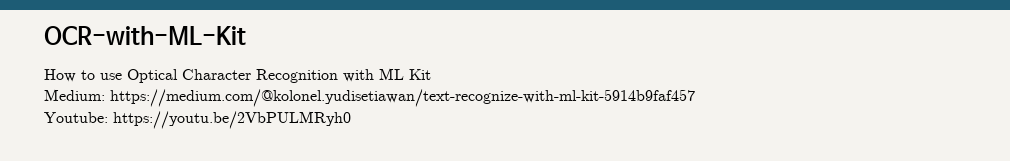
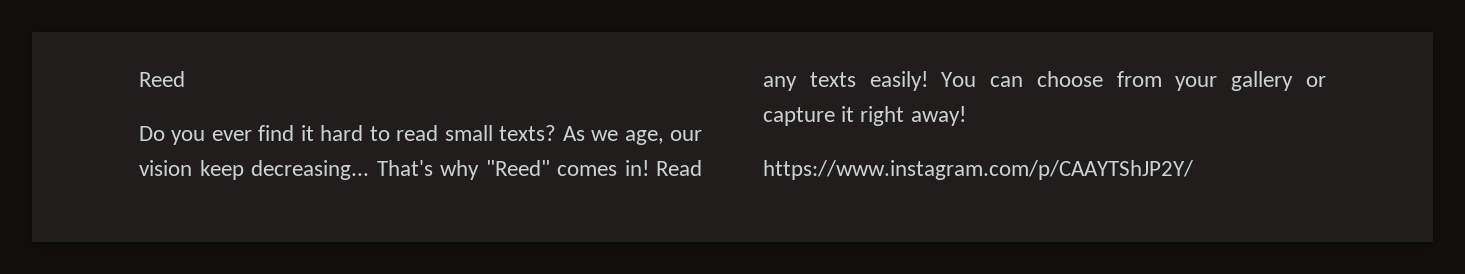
[44,26,246,45] [44,68,431,83] [44,89,695,107] [44,111,351,129] OCR-with-ML-Kit // How to use Optical Character Recognition with ML Kit // Medium: https://medium.com/@kolonel.yudisetiawan/text-recognize-with-ml-kit-5914b9faf457 // Youtube: https://youtu.be/2VbPULMRyh0 -> [139,71,185,87] [139,125,702,145] [139,160,702,180] [763,71,1326,91] [763,106,966,126] [763,160,1193,180] Reed // Do you ever find it hard to read small texts? As we age, our vision keep decreasing... That's why "Reed" comes in! Read any texts easily! You can choose from your gallery or capture it right away! // https://www.instagram.com/p/CAAYTShJP2Y/

